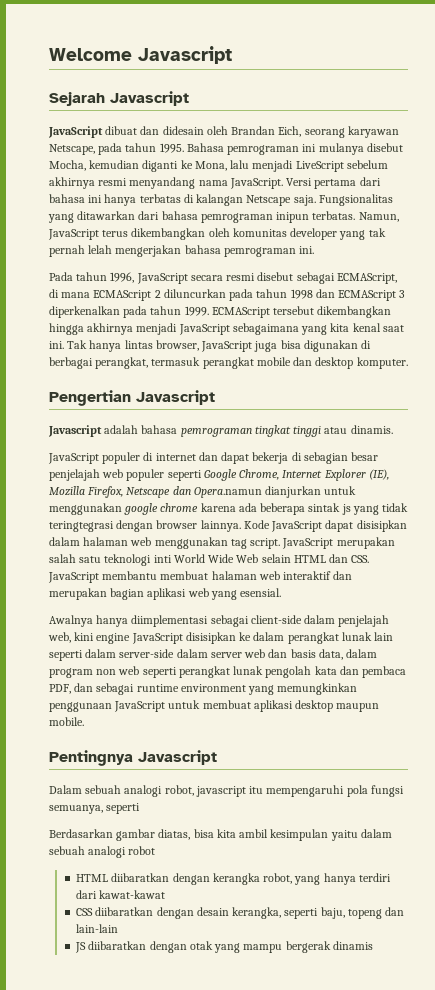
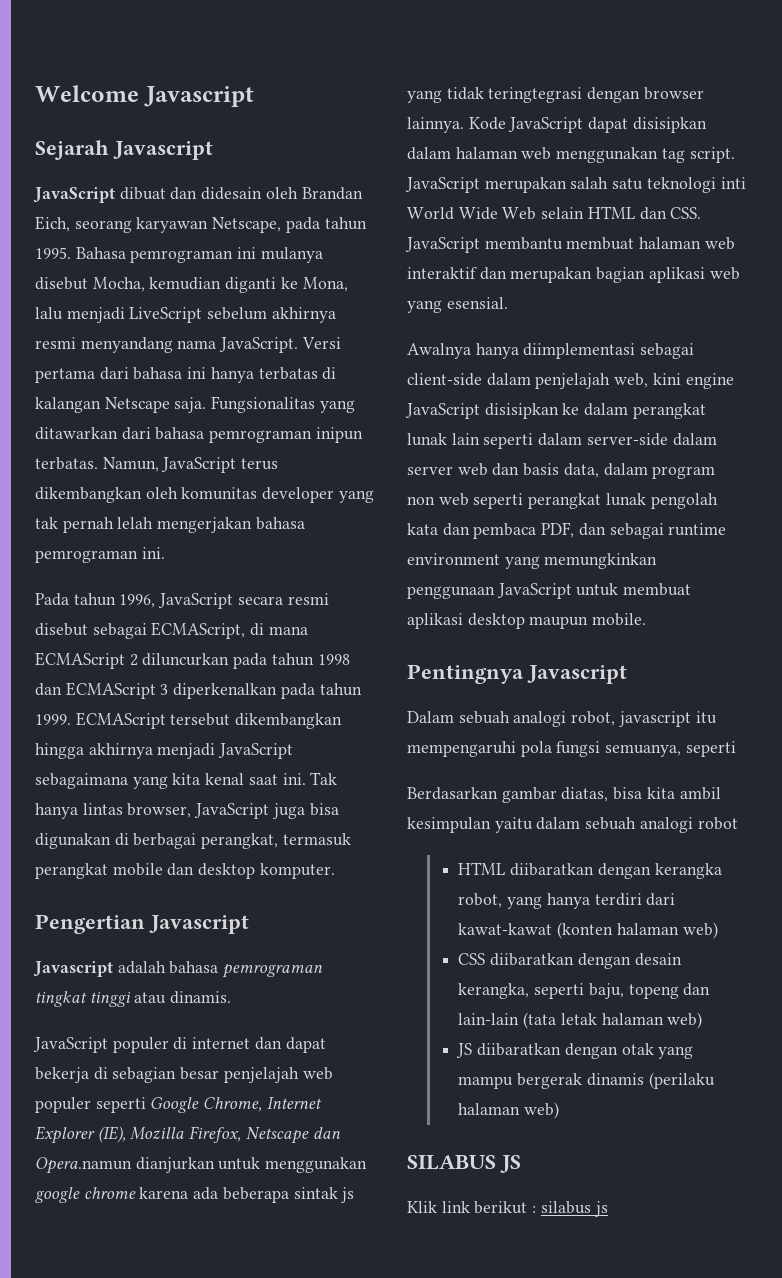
(166, 894) none -> [557,922,718,939] (konten halaman web)
(119, 928) none -> [523,1012,703,1029] (tata letak halaman web)
(373, 945) none -> [648,1072,715,1089] [458,1102,560,1119] [407,1155,521,1173] [407,1201,608,1217] (perilaku halaman web) // SILABUS JS // Klik link berikut : silabus js

